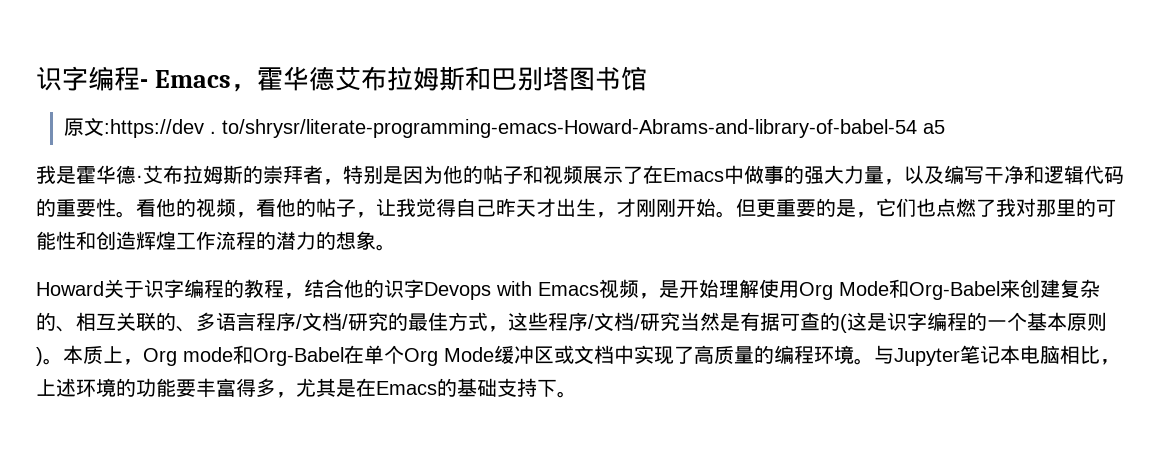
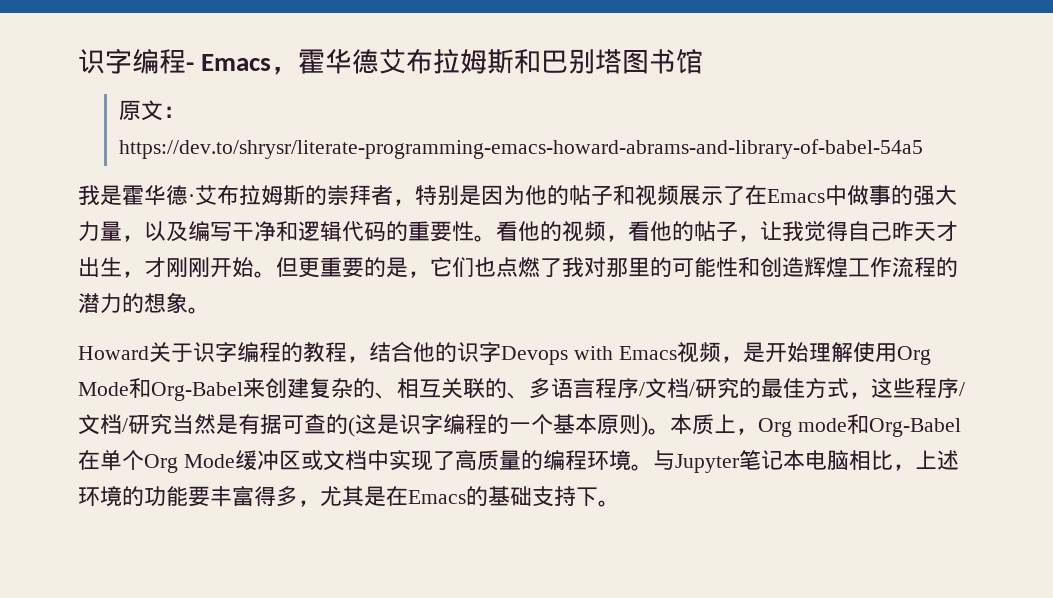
[104,119,946,138] :https://dev . to/shrysr/literate-programming-emacs-Howard-Abrams-and-library-of-babel-54 a5 -> [163,106,186,118] [119,139,924,159] ：https://dev.to/shrysr/literate-programming-emacs-howard-abrams-and-library-of-babel-54a5

